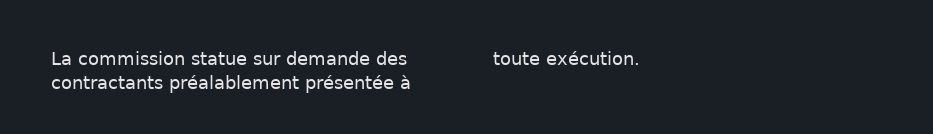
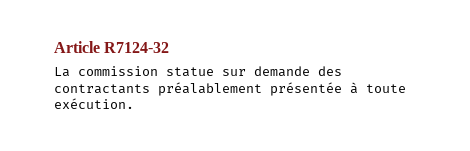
(51, 58) none -> [54,41,170,53] Article R7124-32 //

